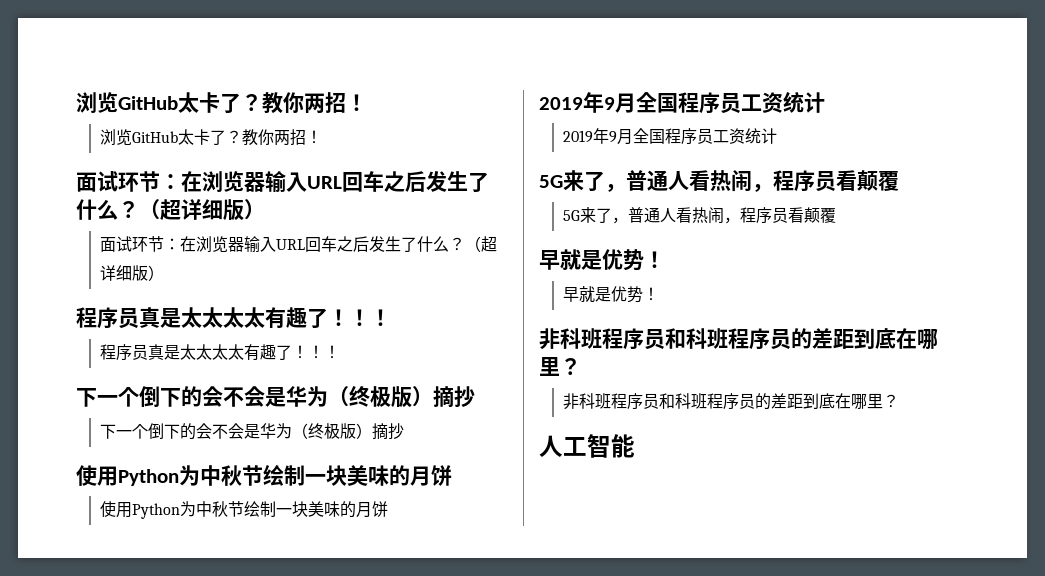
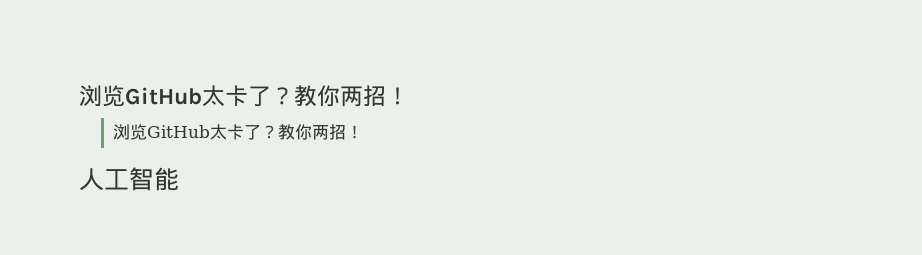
[76,171,489,193] [76,199,265,221] [100,236,498,252] [100,265,165,281] [76,307,391,329] [100,344,341,361] [76,386,475,408] [100,423,405,440] [76,464,452,486] [100,501,389,519] [539,91,825,114] [563,128,778,145] [539,170,899,192] [563,207,837,224] [539,249,665,271] [563,286,660,303] [539,328,938,350] [539,357,581,376] [563,393,900,410] // 面试环节：在浏览器输入URL回车之后发生了什么？（超详细版） // 面试环节：在浏览器输入URL回车之后发生了什么？（超详细版） // 程序员真是太太太太有趣了！！！ // 程序员真是太太太太有趣了！！！ // 下一个倒下的会不会是华为（终极版）摘抄 // 下一个倒下的会不会是华为（终极版）摘抄 // 使用Python为中秋节绘制一块美味的月饼 // 使用Python为中秋节绘制一块美味的月饼 // 2019年9月全国程序员工资统计 // 2019年9月全国程序员工资统计 // 5G来了，普通人看热闹，程序员看颠覆 // 5G来了，普通人看热闹，程序员看颠覆 // 早就是优势！ // 早就是优势！ // 非科班程序员和科班程序员的差距到底在哪里？ // 非科班程序员和科班程序员的差距到底在哪里？ -> (363, 132) none

